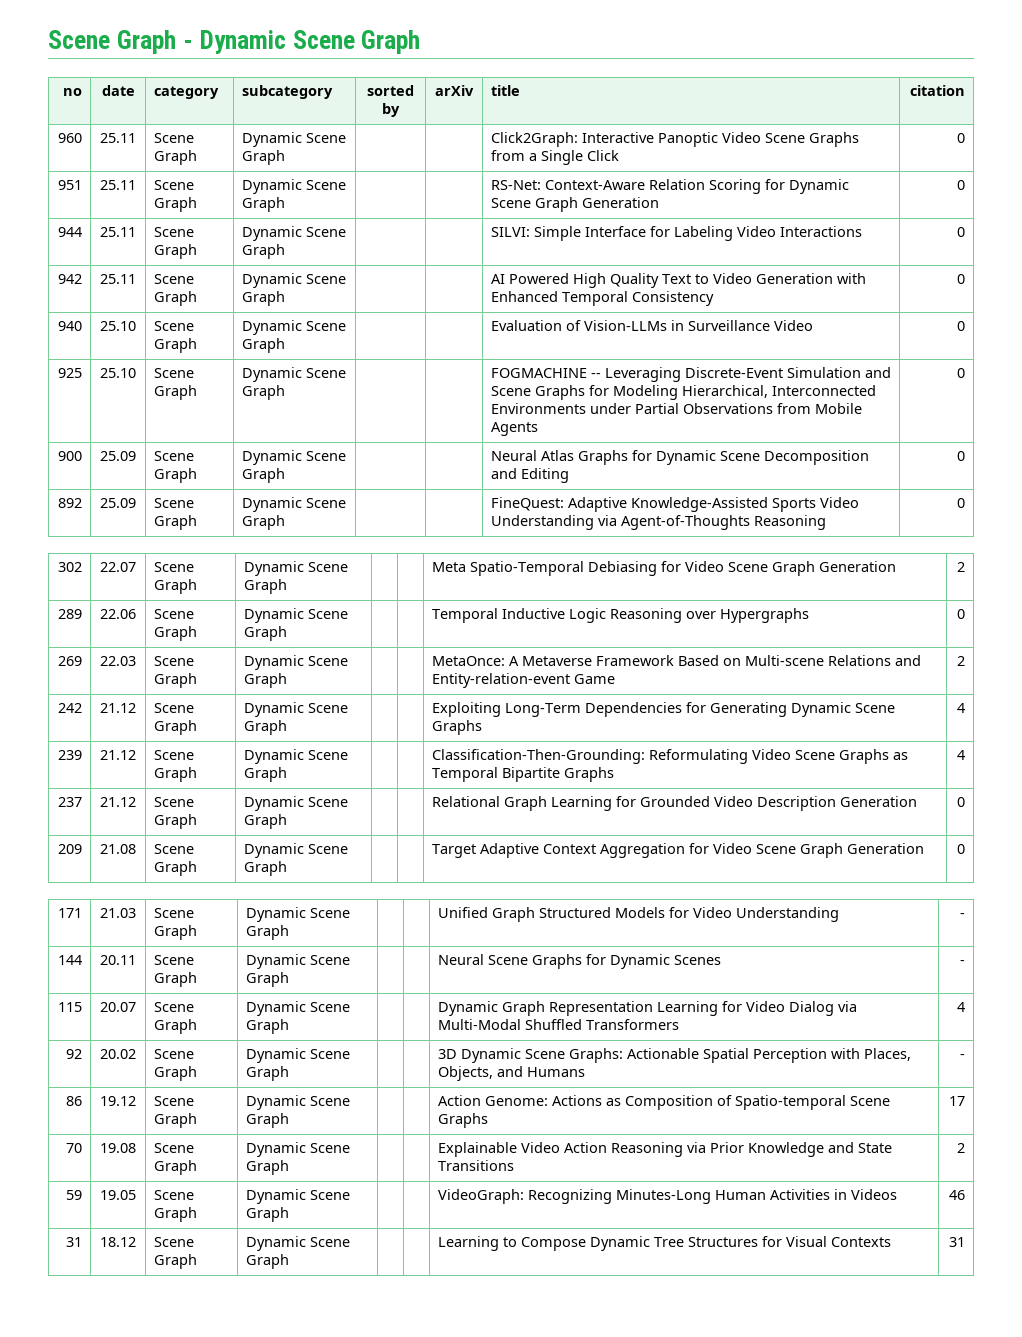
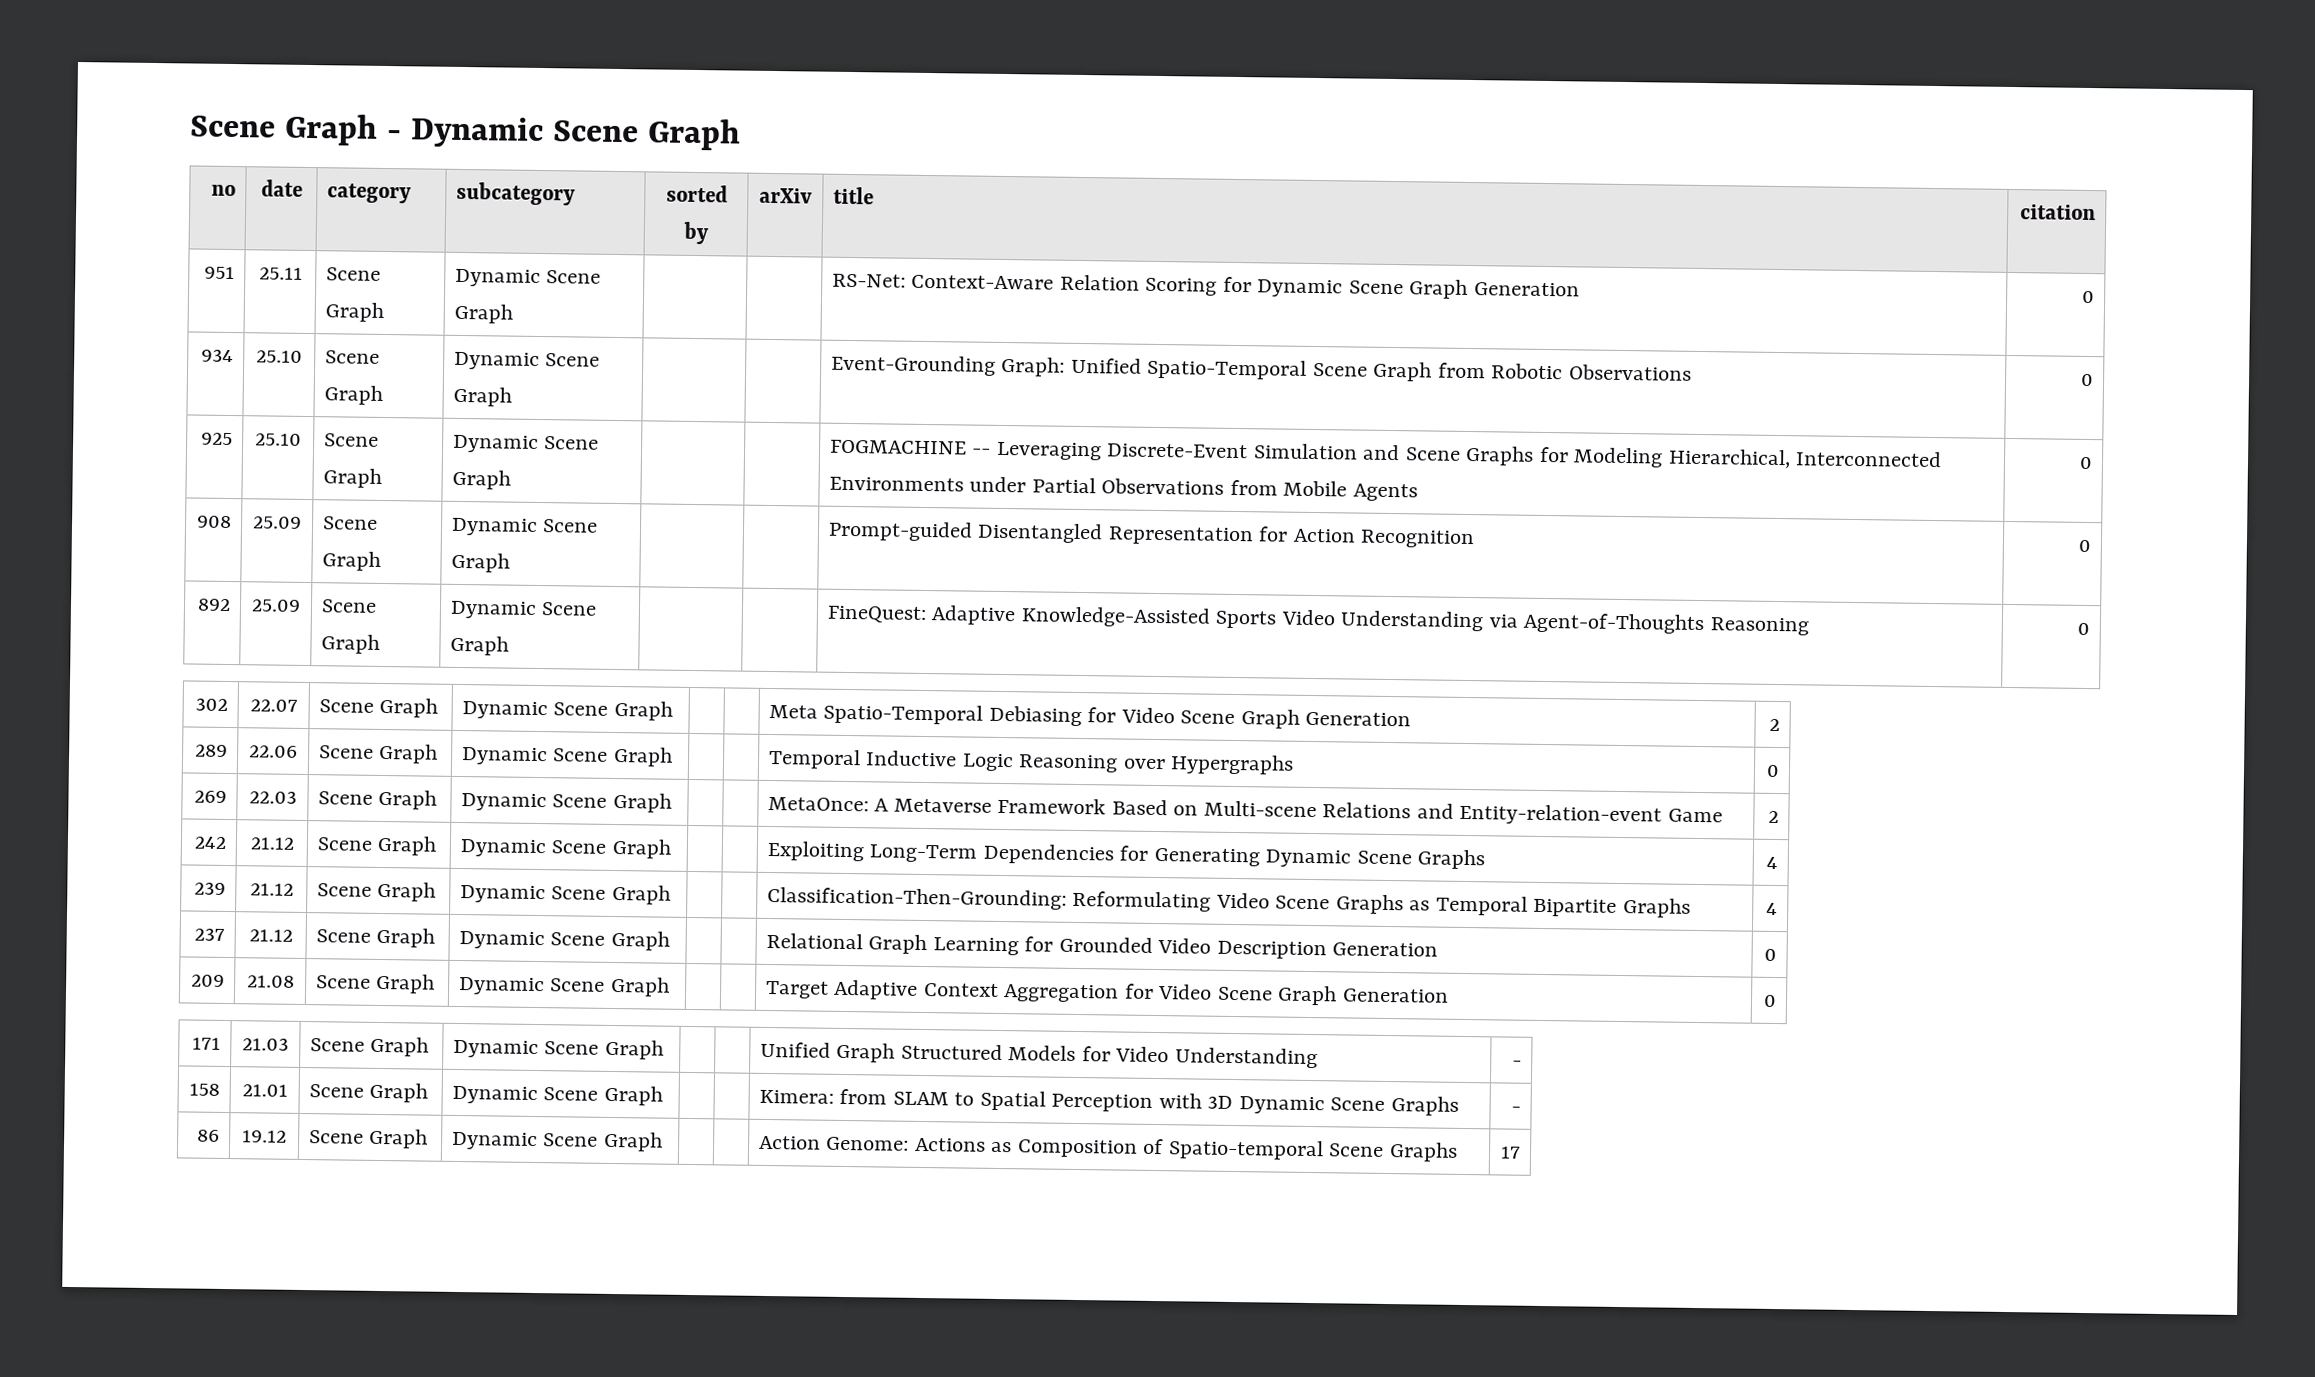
[58,133,83,143] [100,133,136,143] [153,133,194,143] [153,150,197,165] [241,132,346,147] [241,150,285,165] [490,132,859,147] [490,150,619,165] [957,133,966,143] // 960 | 25.11 | Scene Graph | Dynamic Scene Graph | | | Click2Graph: Interactive Panoptic Video Scene Graphs from a Single Click | 0 -> (2097, 212) none
[58,227,83,237] [100,227,136,237] [153,227,194,237] [153,244,197,259] [241,226,346,241] [241,244,285,259] [490,226,862,241] [957,227,966,237] [58,274,83,284] [100,274,136,284] [153,274,194,284] [153,291,197,306] [241,273,346,288] [241,291,285,306] [490,273,866,288] [490,291,714,306] [957,274,966,284] [58,321,83,331] [100,321,136,331] [153,321,194,331] [153,338,197,353] [241,320,346,335] [241,338,285,353] [490,320,813,331] 944 | 25.11 | Scene Graph | Dynamic Scene Graph | | | SILVI: Simple Interface for Labeling Video Interactions | 0 // 942 | 25.11 | Scene Graph | Dynamic Scene Graph | | | AI Powered High Quality Text to Video Generation with Enhanced Temporal Consistency | 0 // 940 | 25.10 | Scene Graph | Dynamic Scene Graph | | | Evaluation of Vision-LLMs in Surveillance Video -> [201,348,235,363] [256,350,303,363] [324,350,380,364] [323,385,383,405] [453,351,601,370] [452,386,512,407] [830,354,1692,382] 934 | 25.10 | Scene Graph | Dynamic Scene Graph | | | Event-Grounding Graph: Unified Spatio-Temporal Scene Graph from Robotic Observations
[58,451,83,461] [100,451,136,461] [153,451,194,461] [153,468,197,483] [241,450,346,465] [241,468,285,483] [490,450,869,465] [490,468,569,483] 900 | 25.09 | Scene Graph | Dynamic Scene Graph | | | Neural Atlas Graphs for Dynamic Scene Decomposition and Editing -> [196,515,233,529] [252,516,302,529] [321,516,378,530] [321,551,381,571] [450,517,599,536] [450,552,510,573] [827,520,1476,549] 908 | 25.09 | Scene Graph | Dynamic Scene Graph | | | Prompt-guided Disentangled Representation for Action Recognition
[58,955,83,965] [100,955,136,965] [153,955,194,965] [153,972,197,987] [245,954,350,969] [245,972,289,987] [437,954,721,969] [960,960,966,965] [58,1002,83,1012] [100,1002,136,1012] [153,1002,194,1012] [153,1019,197,1034] [245,1001,350,1016] [245,1019,289,1034] [437,1001,857,1016] [437,1019,679,1030] [957,1002,966,1012] [66,1049,83,1059] [100,1049,136,1059] [153,1049,194,1059] [153,1066,197,1081] [245,1048,350,1063] [245,1066,289,1081] [437,1048,911,1063] [437,1066,585,1081] 144 | 20.11 | Scene Graph | Dynamic Scene Graph | | | Neural Scene Graphs for Dynamic Scenes | - // 115 | 20.07 | Scene Graph | Dynamic Scene Graph | | | Dynamic Graph Representation Learning for Video Dialog via Multi-Modal Shuffled Transformers | 4 // 92 | 20.02 | Scene Graph | Dynamic Scene Graph | | | 3D Dynamic Scene Graphs: Actionable Spatial Perception with Places, Objects, and Humans -> [189,1083,221,1096] [241,1084,288,1097] [308,1082,429,1103] [451,1085,663,1106] [758,1088,1459,1116] 158 | 21.01 | Scene Graph | Dynamic Scene Graph | | | Kimera: from SLAM to Spatial Perception with 3D Dynamic Scene Graphs
[66,1143,83,1153] [100,1143,136,1153] [153,1143,194,1153] [153,1160,197,1175] [245,1142,350,1157] [245,1160,289,1175] [437,1142,892,1157] [437,1160,514,1171] [957,1143,966,1153] [66,1190,83,1200] [100,1190,136,1200] [153,1190,194,1200] [153,1207,197,1222] [245,1189,350,1204] [245,1207,289,1222] [437,1189,897,1204] [949,1190,966,1200] [66,1237,83,1247] [100,1237,136,1247] [153,1237,194,1247] [153,1254,197,1269] [245,1236,350,1251] [245,1254,289,1269] [437,1236,891,1251] [949,1237,966,1247] // 70 | 19.08 | Scene Graph | Dynamic Scene Graph | | | Explainable Video Action Reasoning via Prior Knowledge and State Transitions | 2 // 59 | 19.05 | Scene Graph | Dynamic Scene Graph | | | VideoGraph: Recognizing Minutes-Long Human Activities in Videos | 46 // 31 | 18.12 | Scene Graph | Dynamic Scene Graph | | | Learning to Compose Dynamic Tree Structures for Visual Contexts | 31 -> (1522, 1152) none

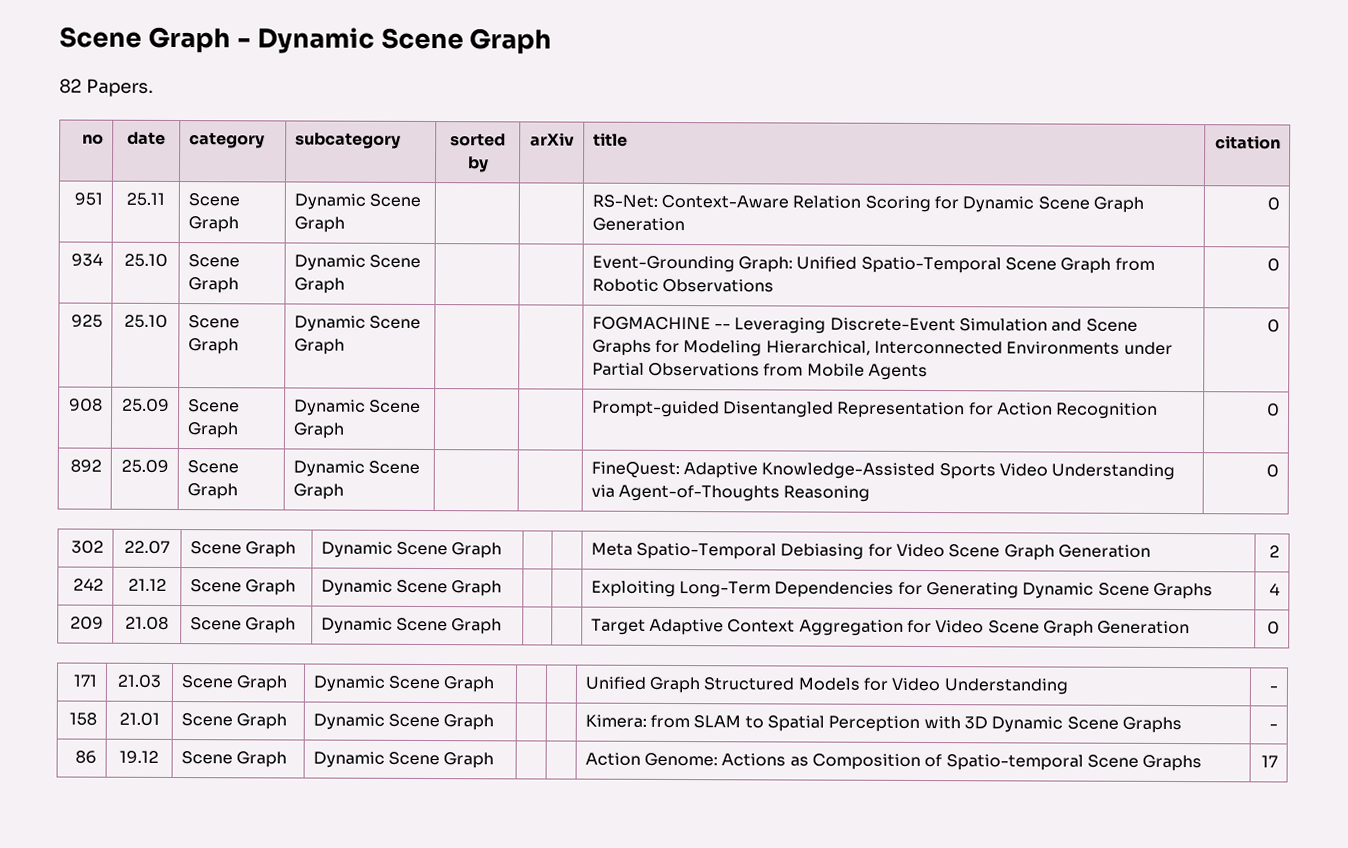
(741, 134) none -> [59,78,154,97] // 82 Papers.
[195,744,229,758] [249,745,298,758] [318,743,439,764] [460,746,673,767] [767,748,1295,775] [1766,764,1781,778] [194,790,228,803] [248,790,297,804] [317,789,438,810] [460,792,672,813] [767,796,1723,826] [1768,810,1780,824] // 289 | 22.06 | Scene Graph | Dynamic Scene Graph | | | Temporal Inductive Logic Reasoning over Hypergraphs | 0 // 269 | 22.03 | Scene Graph | Dynamic Scene Graph | | | MetaOnce: A Metaverse Framework Based on Multi-scene Relations and Entity-relation-event Game | 2 -> (1281, 551) none
[194,881,227,895] [249,883,294,896] [316,881,437,902] [459,884,671,905] [766,886,1691,918] [1766,902,1779,916] [194,927,226,941] [248,929,293,942] [315,927,436,948] [458,930,670,951] [765,932,1439,960] [1764,948,1778,962] // 239 | 21.12 | Scene Graph | Dynamic Scene Graph | | | Classification-Then-Grounding: Reformulating Video Scene Graphs as Temporal Bipartite Graphs | 4 // 237 | 21.12 | Scene Graph | Dynamic Scene Graph | | | Relational Graph Learning for Grounded Video Description Generation | 0 -> (1281, 589) none

